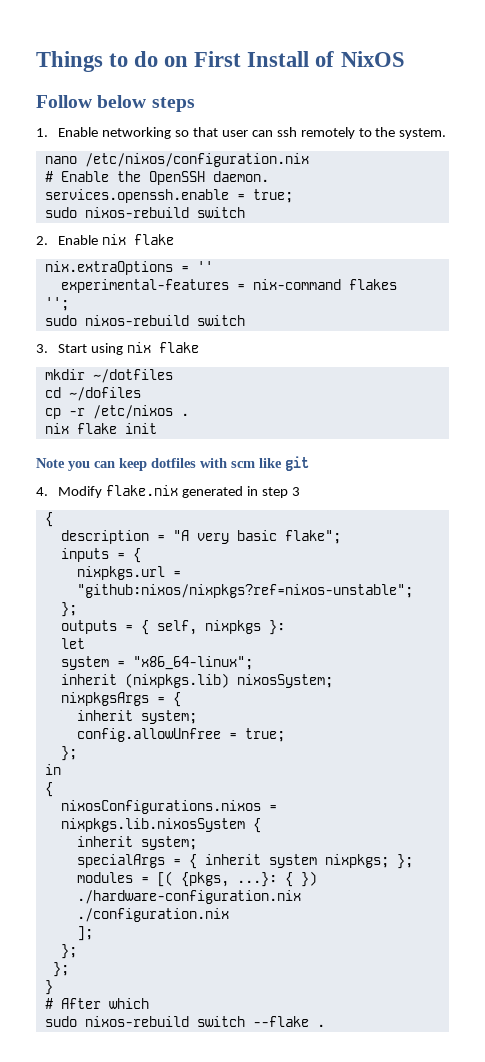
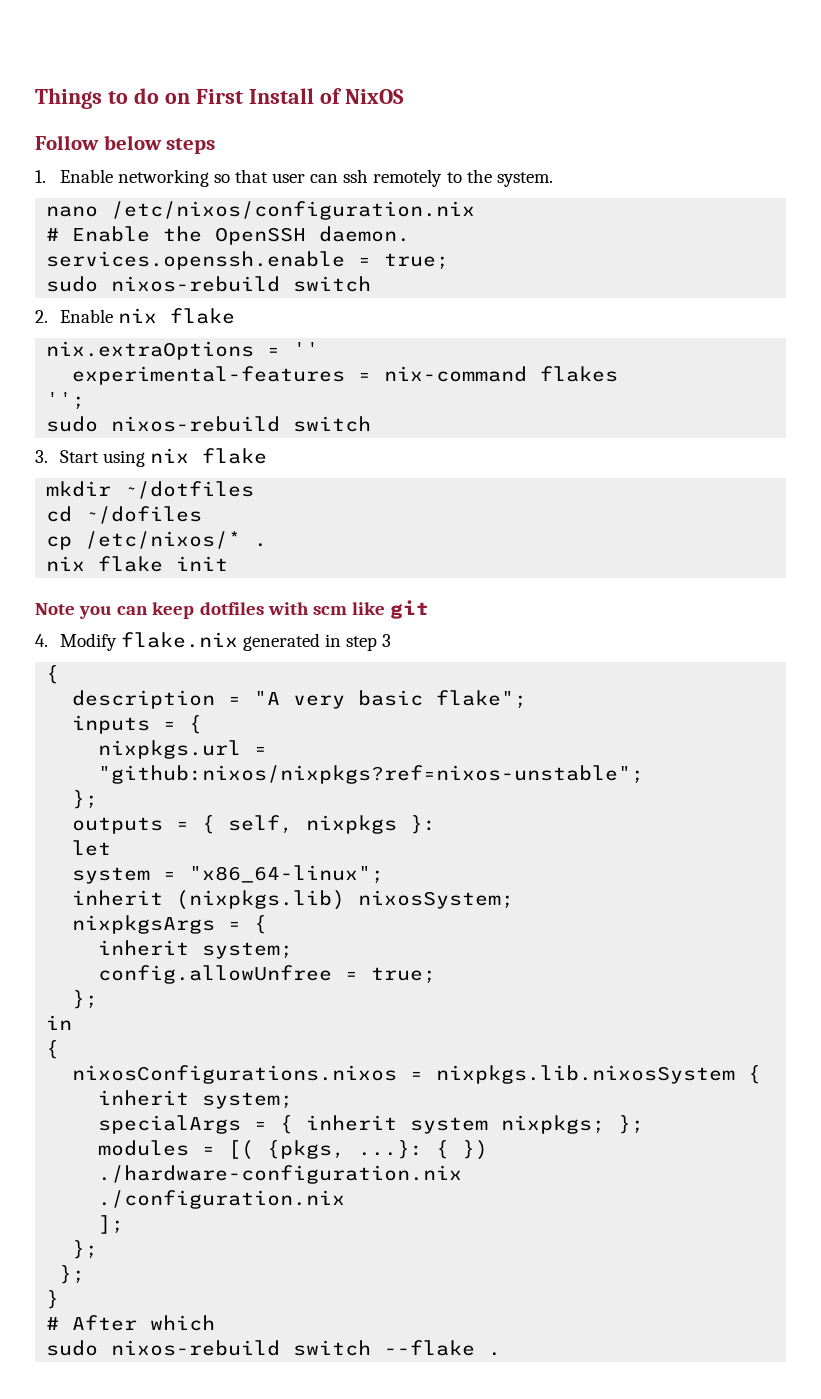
[68,405,173,419] -r /etc/nixos -> [85,531,242,549] /etc/nixos/*

